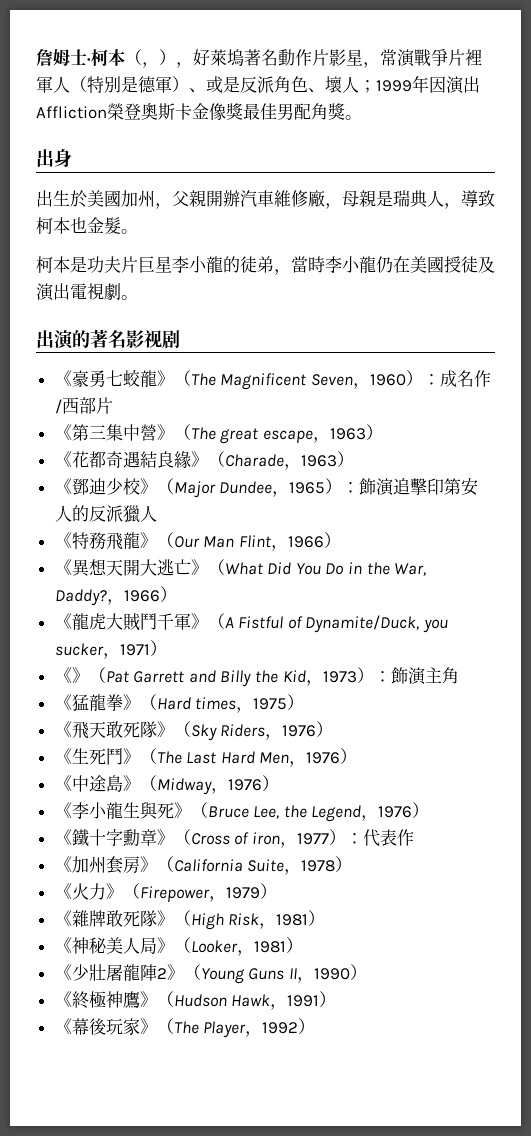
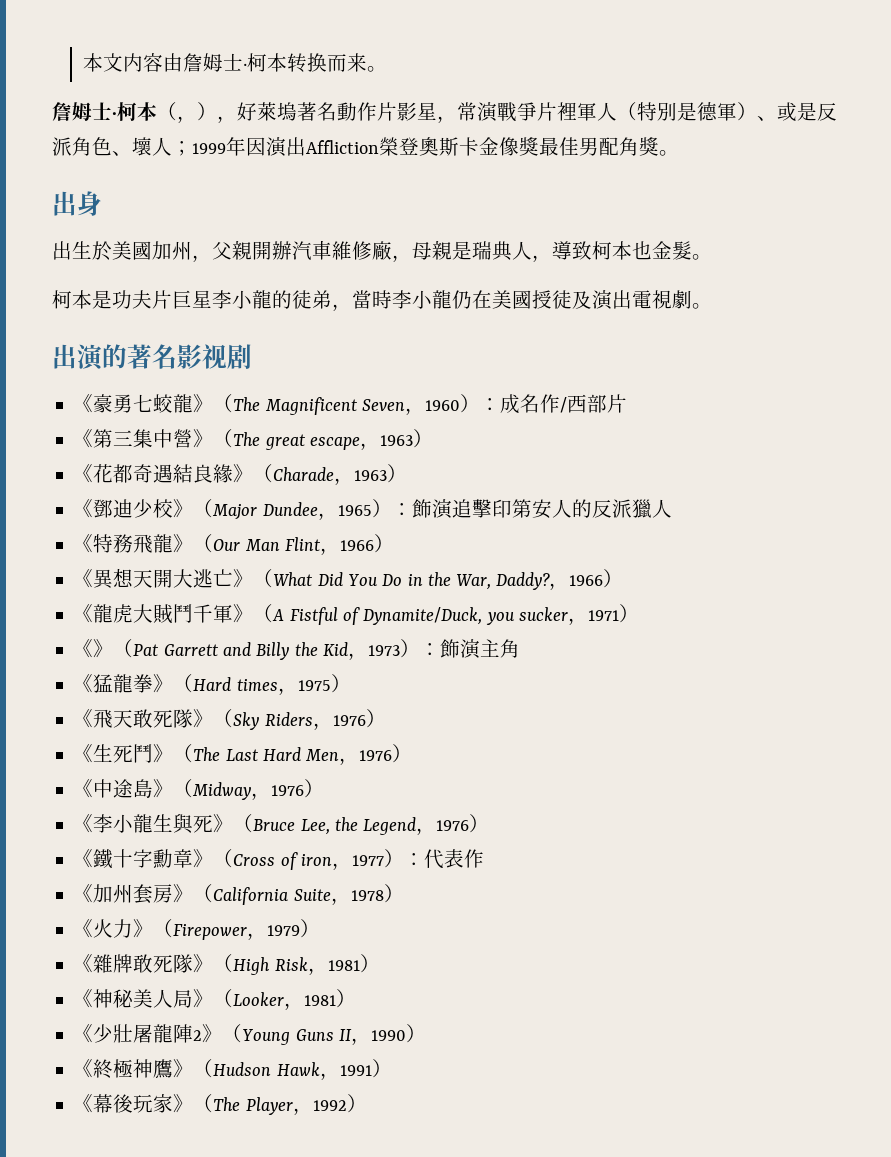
(36, 57) none -> [83,53,388,73] 本文内容由詹姆士·柯本转换而来。 //

